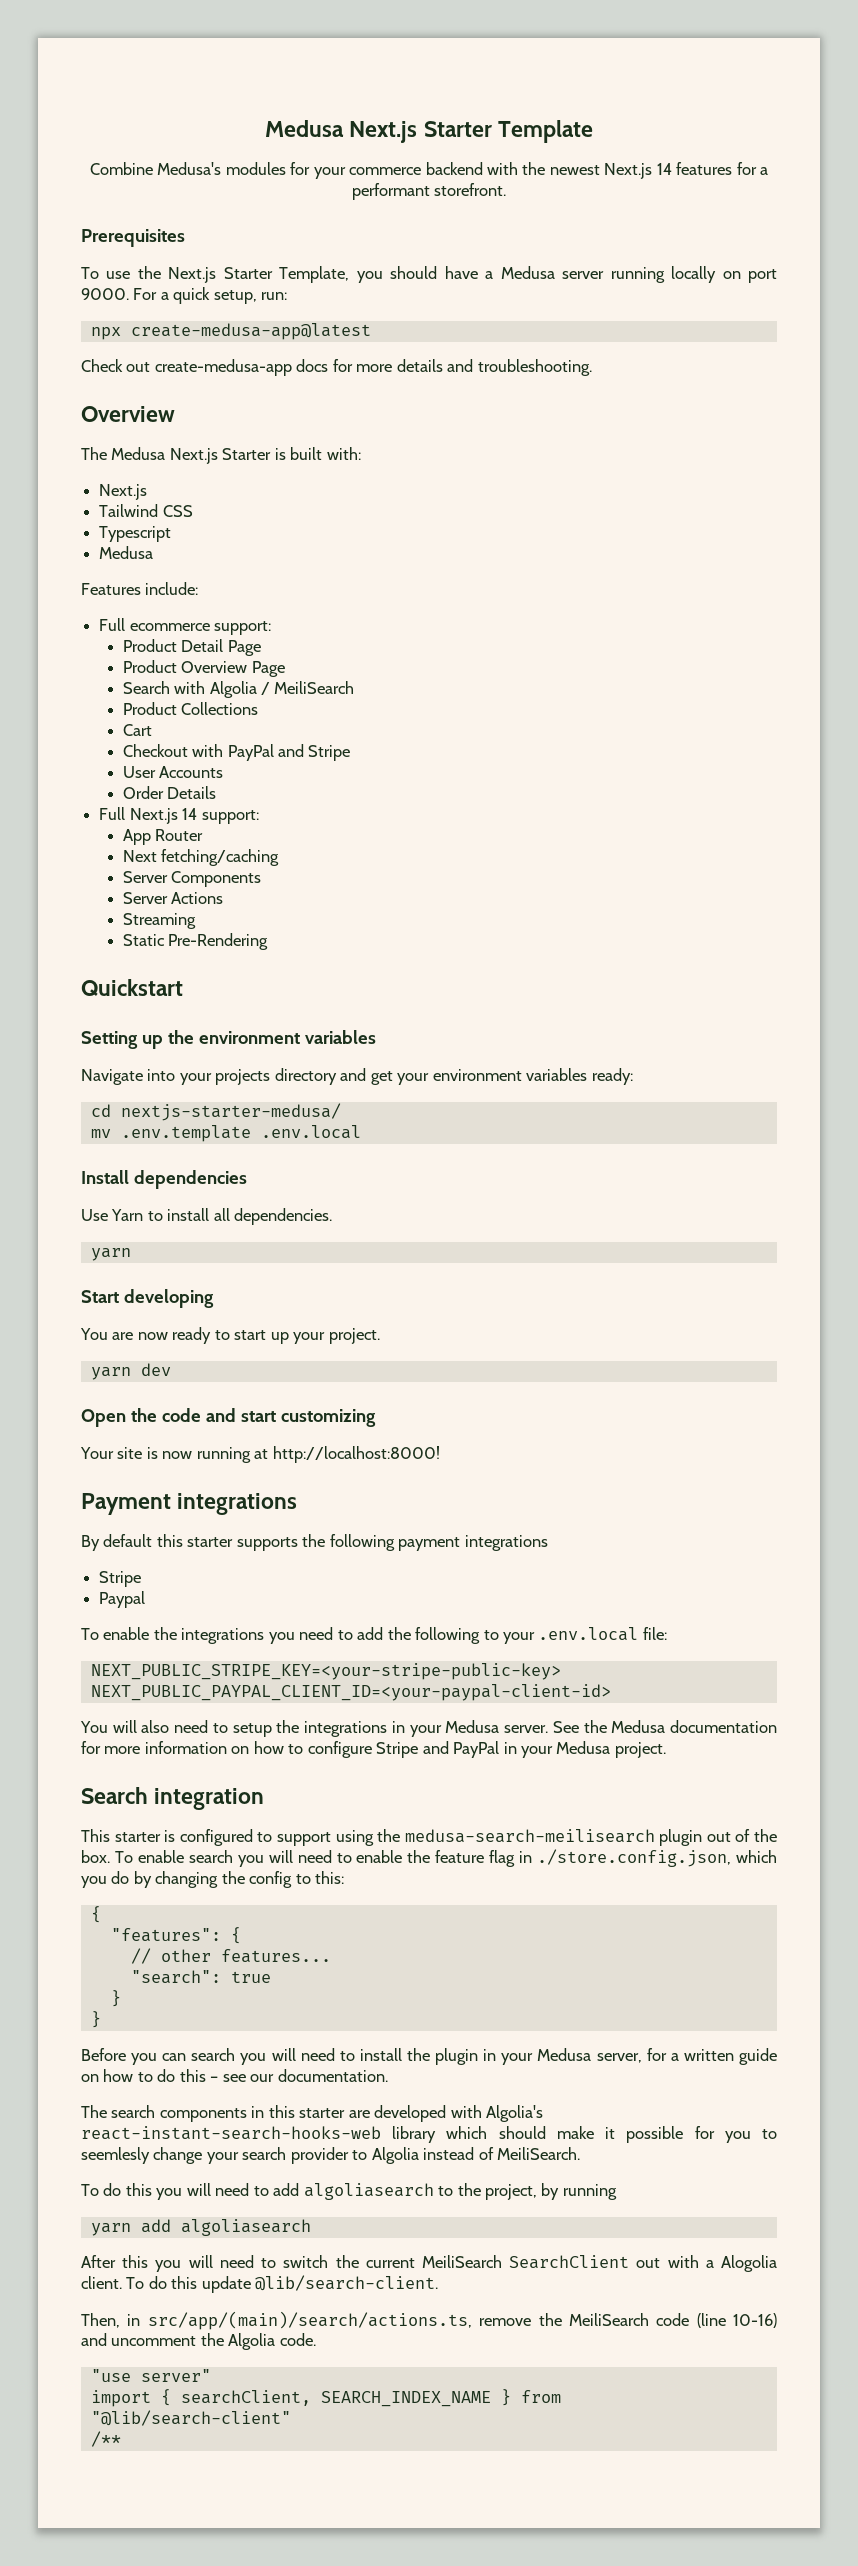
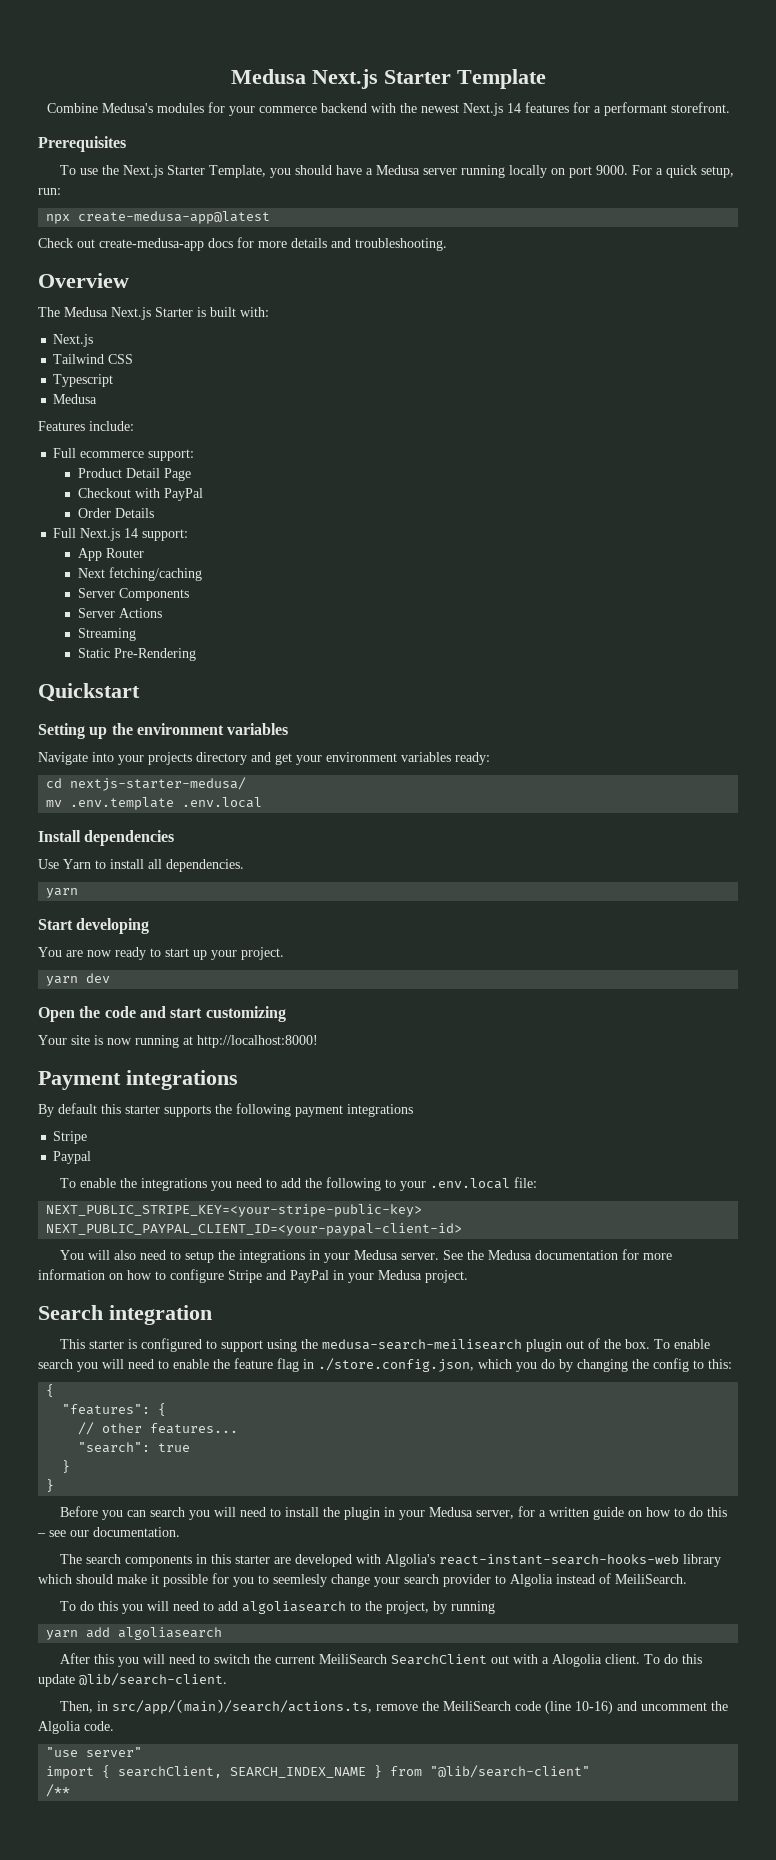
[122,660,285,677] [122,681,355,698] [122,702,259,715] [122,724,152,736] // Product Overview Page // Search with Algolia / MeiliSearch // Product Collections // Cart -> (191, 474) none
[277,744,351,761] [122,766,224,778] and Stripe // User Accounts -> (203, 494) none

